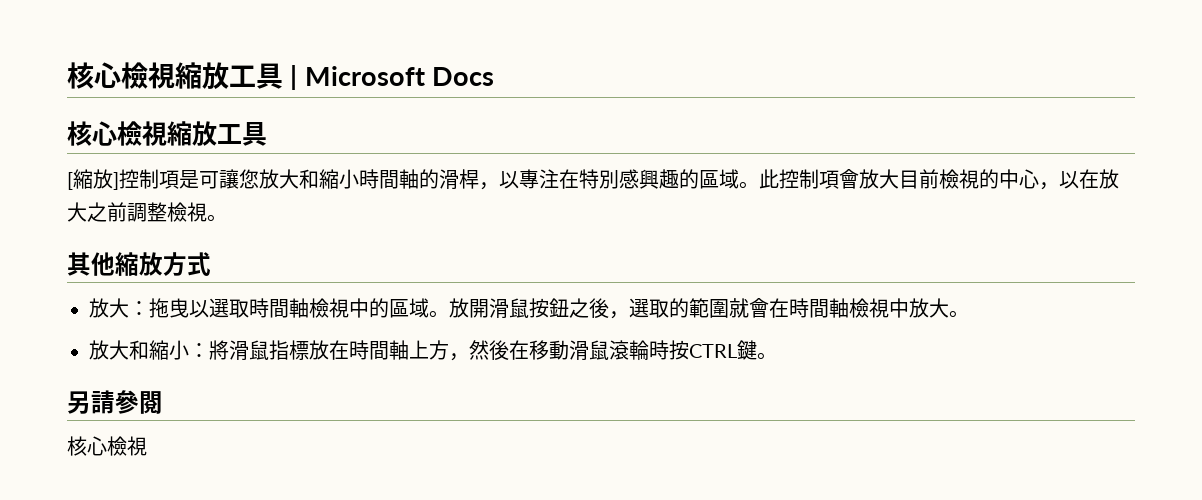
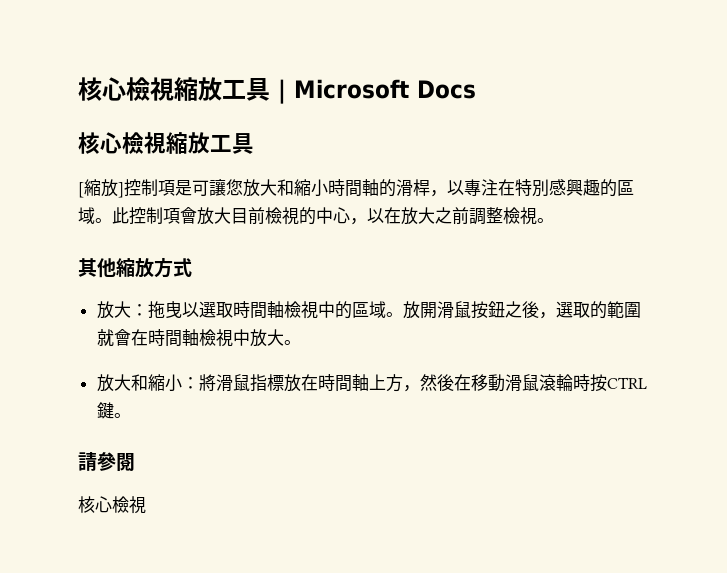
[67,391,91,414] 另 -> (131, 415) none

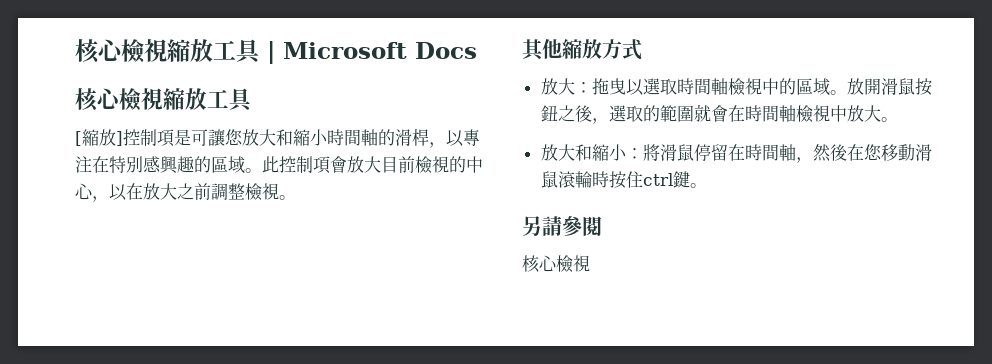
[249,374,403,392] 指標放在時間軸上方 -> [693,144,796,161] 停留在時間軸
(471, 382) none -> [863,144,882,160] 您
[606,377,647,389] CTRL -> [625,171,673,188] 住ctrl
(131, 415) none -> [522,216,542,236] 另

